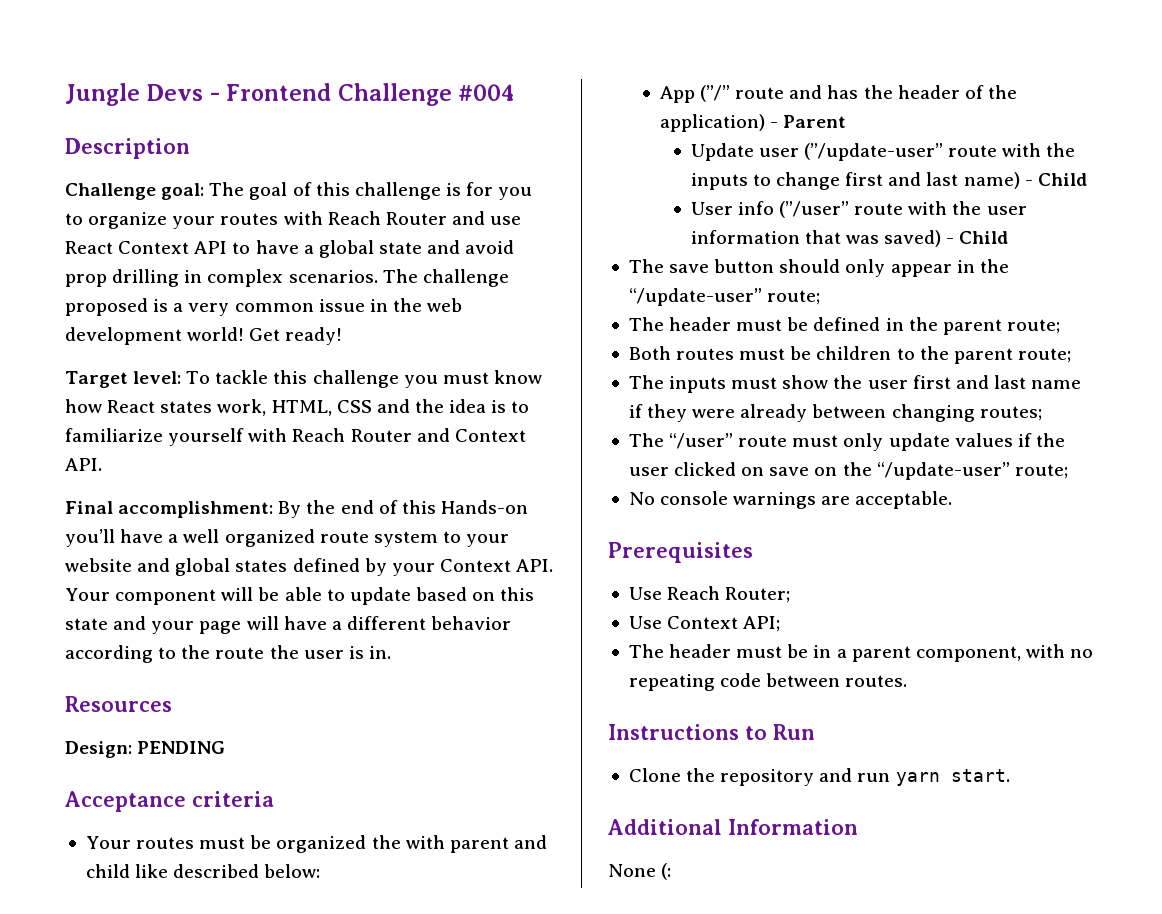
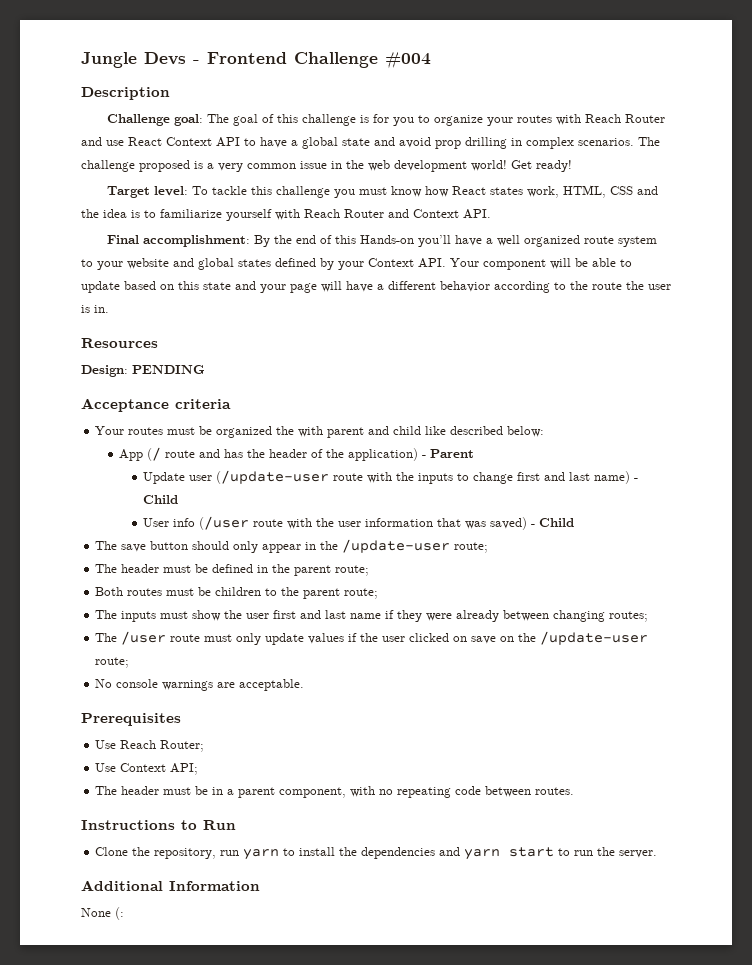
[699,85,730,102] (”/” -> [147,447,162,461] (/
[804,143,944,161] (”/update-user” -> [216,470,330,484] (/update-user
[779,201,850,218] (”/user” -> [199,516,250,530] (/user
[628,288,762,306] “/update-user” -> [342,539,451,553] /update-user
[669,433,734,449] “/user” -> [121,631,167,645] /user
[876,462,1010,480] “/update-user” -> [540,631,649,645] /update-user
[720,768,1010,786] repository and run yarn start. -> [154,847,658,860] repository, run yarn to install the dependencies and yarn start to run the server.

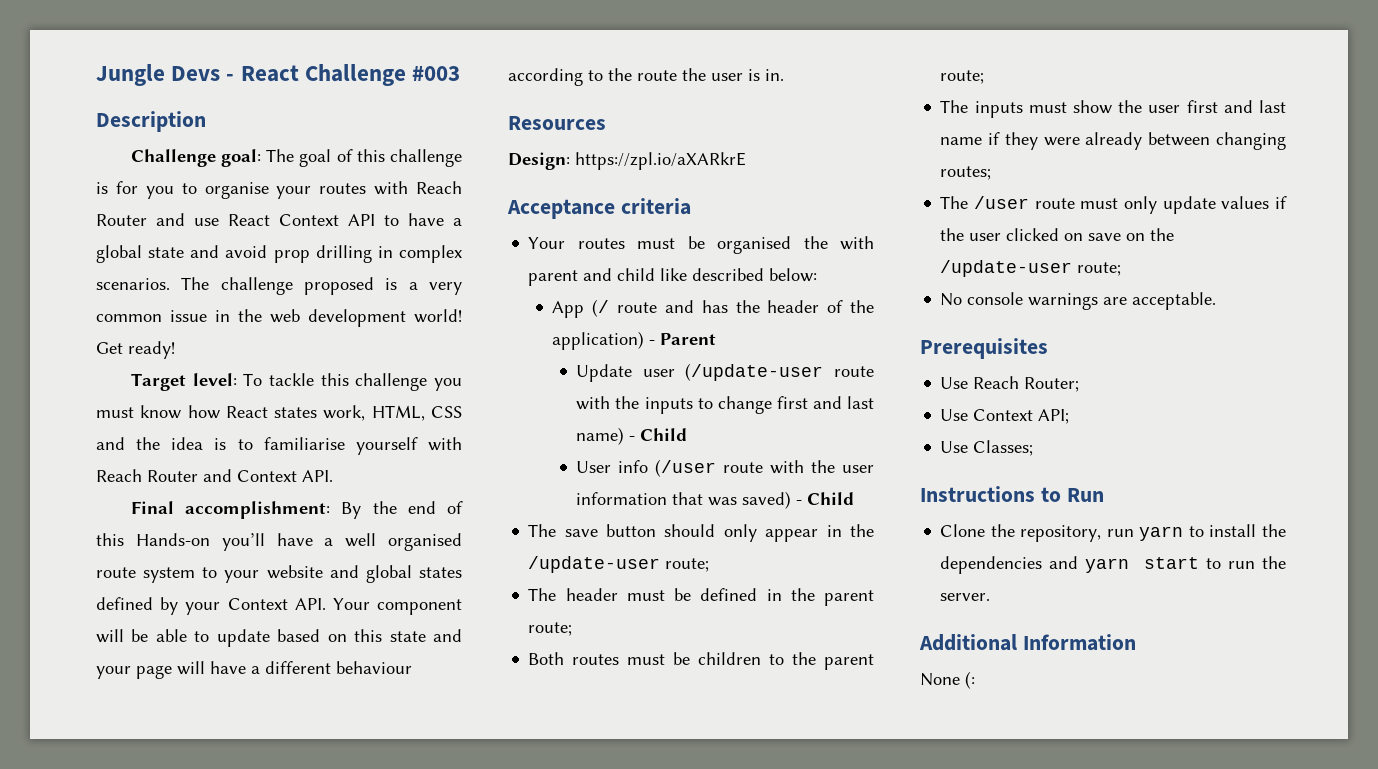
[207,52,431,69] Frontend Challenge #004 -> [240,64,461,86] React Challenge #003
[433,115,483,126] organize -> [204,182,269,199] organise
[160,209,222,218] familiarize -> [263,437,345,450] familiarise
[523,235,580,247] organized -> [388,533,462,551] organised
[440,281,490,292] behavior -> [336,661,412,674] behaviour
[132,365,205,374] PENDING -> [575,152,746,170] https://zpl.io/aXARkrE
[216,426,273,438] organized -> [717,236,792,254] organised
[95,786,575,798] The header must be in a parent component, with no repeating code between routes. -> [940,440,1034,456] Use Classes;

